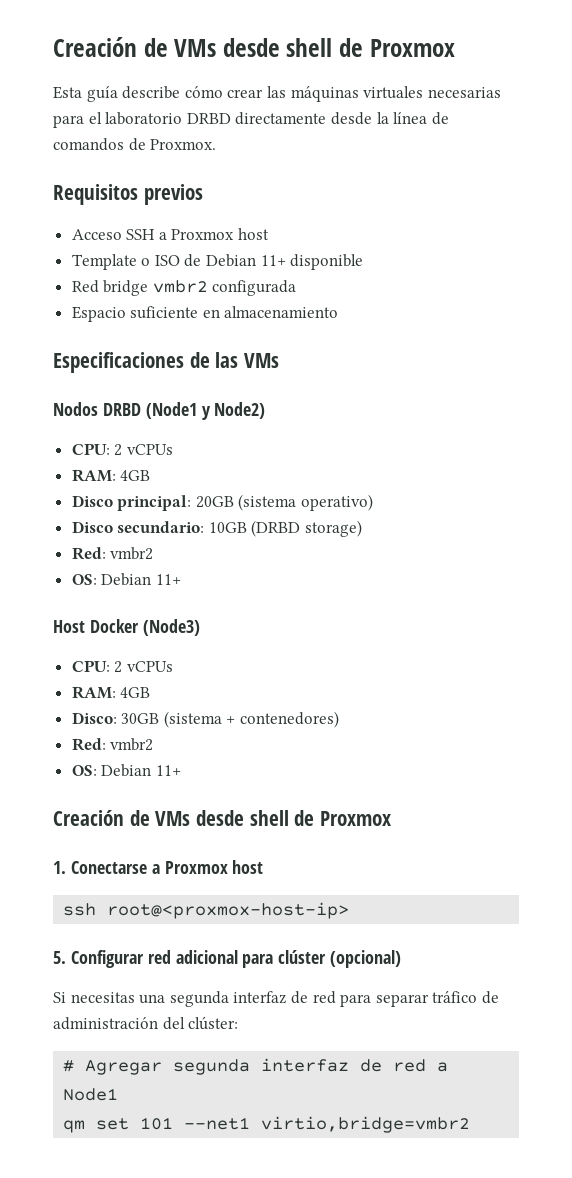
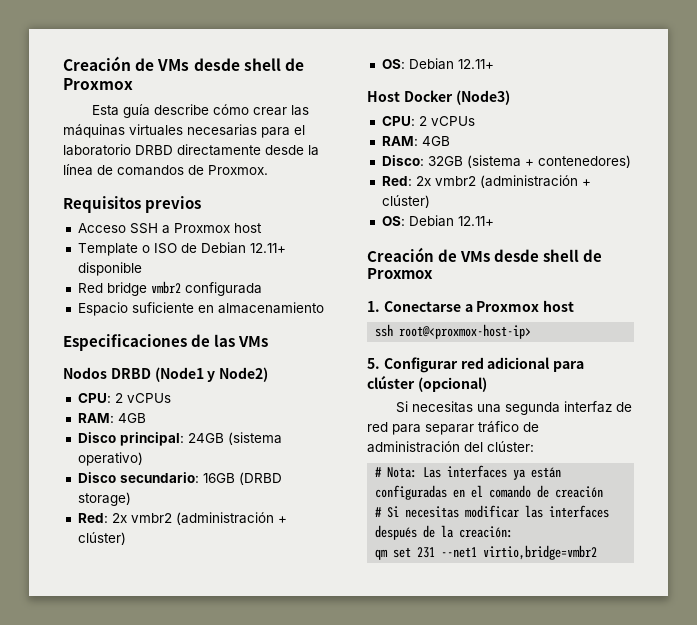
[260,255,286,266] 11+ -> [249,243,286,253] 12.11+
[195,496,234,508] 20GB -> [187,433,224,443] 24GB
[208,522,247,533] 10GB -> [202,473,235,483] 16GB
[110,547,154,560] [71,573,181,586] vmbr2 // OS: Debian 11+ -> [111,512,287,525] [77,532,126,545] [381,58,494,70] 2x vmbr2 (administración + clúster) // OS: Debian 12.11+
[121,713,160,724] 30GB -> [427,156,463,166] 32GB
[110,738,154,751] [71,764,181,777] vmbr2 // OS: Debian 11+ -> [415,175,591,188] [381,195,430,208] [381,215,494,227] 2x vmbr2 (administración + clúster) // OS: Debian 12.11+
[85,1058,449,1075] [63,1088,119,1101] Agregar segunda interfaz de red a Node1 -> [387,465,562,480] [375,485,604,500] [375,505,610,518] [375,525,514,540] Nota: Las interfaces ya están configuradas en el comando de creación // # Si necesitas modificar las interfaces después de la creación:
[140,1117,174,1130] 101 -> [417,547,436,558] 231

